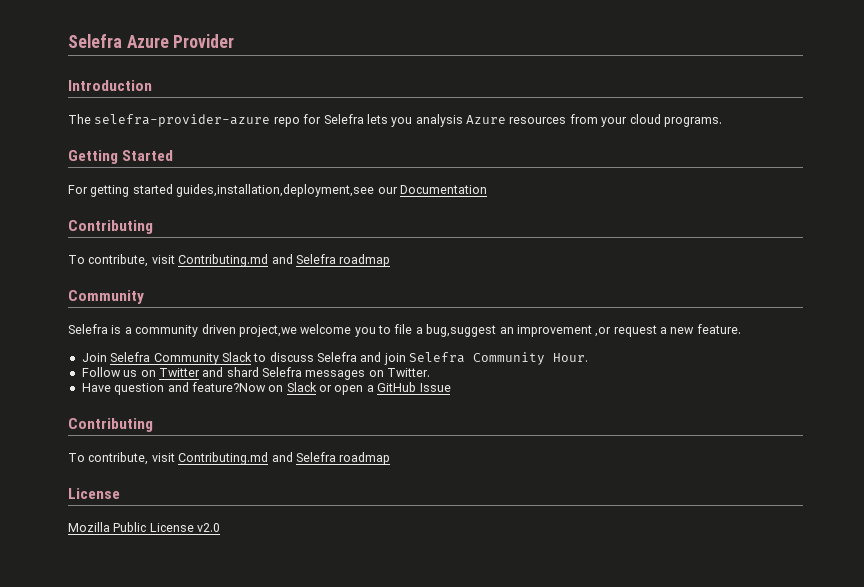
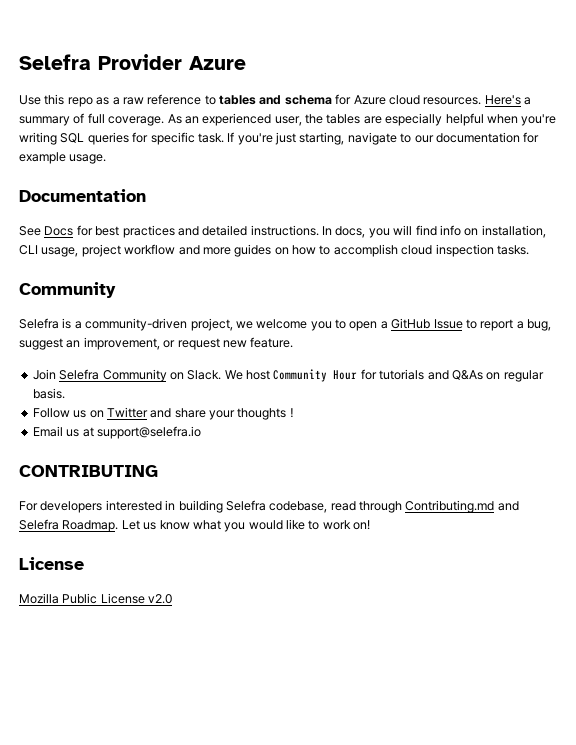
[68,34,235,48] [68,80,152,91] [68,114,722,127] [68,150,174,164] [68,184,487,197] [68,220,153,234] [68,254,391,267] [68,290,144,304] [68,324,667,337] Selefra Azure Provider // Introduction // The selefra-provider-azure repo for Selefra lets you analysis Azure resources from your cloud programs. // Getting Started // For getting started guides,installation,deployment,see our Documentation // Contributing // To contribute, visit Contributing.md and Selefra roadmap // Community // Selefra is a community driven project,we welcome you to file a bug,suggest an improvement ,or request a -> [19,54,246,70] [19,94,531,107] [19,113,557,126] [19,132,540,145] [19,152,107,164] [19,189,146,202] [19,225,546,238] [19,244,529,257] [19,282,116,298] [19,318,551,331] [19,337,220,350] Selefra Provider Azure // Use this repo as a raw reference to tables and schema for Azure cloud resources. Here's a summary of full coverage. As an experienced user, the tables are especially helpful when you're writing SQL queries for specific task. If you're just starting, navigate to our documentation for example usage. // Documentation // See Docs for best practices and detailed instructions. In docs, you will find info on installation, CLI usage, project workflow and more guides on how to accomplish cloud inspection tasks. // Community // Selefra is a community-driven project, we welcome you to open a GitHub Issue to report a bug, suggest an improvement, or request
[221,352,589,365] Slack to discuss Selefra and join Selefra Community Hour. -> [169,369,544,382] [32,388,65,399] on Slack. We host Community Hour for tutorials and Q&As on regular basis.
[226,367,431,380] [81,382,451,395] [68,418,153,432] [68,452,391,465] shard Selefra messages on Twitter. // Have question and feature?Now on Slack or open a GitHub Issue // Contributing // To contribute, visit Contributing.md and Selefra roadmap -> [174,408,299,420] [32,426,201,439] [19,465,158,477] [19,500,519,513] [19,519,371,532] share your thoughts！ // Email us at support@selefra.io // CONTRIBUTING // For developers interested in building Selefra codebase, read through Contributing.md and Selefra Roadmap. Let us know what you would like to work on!

